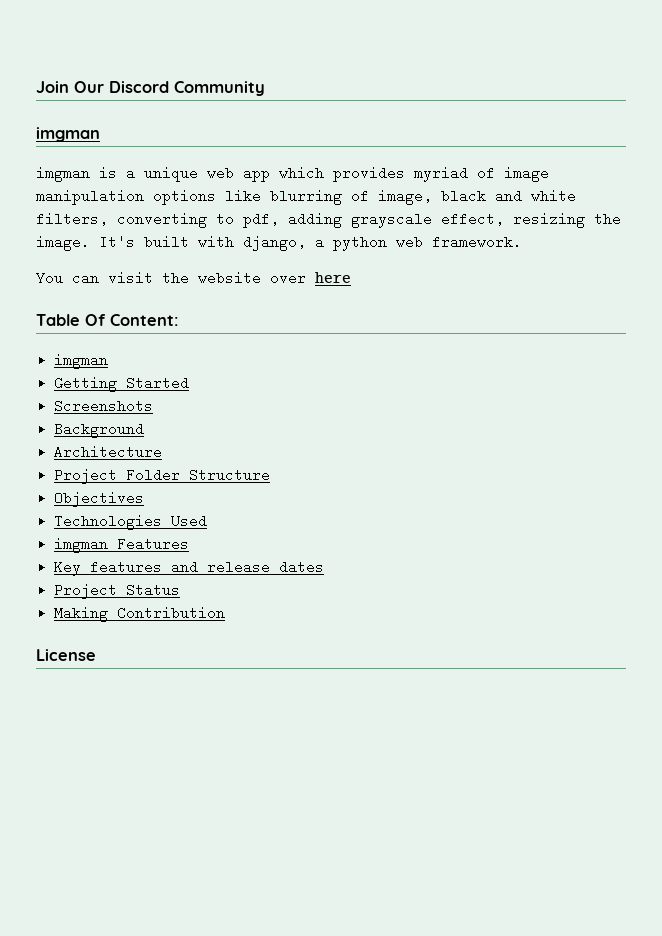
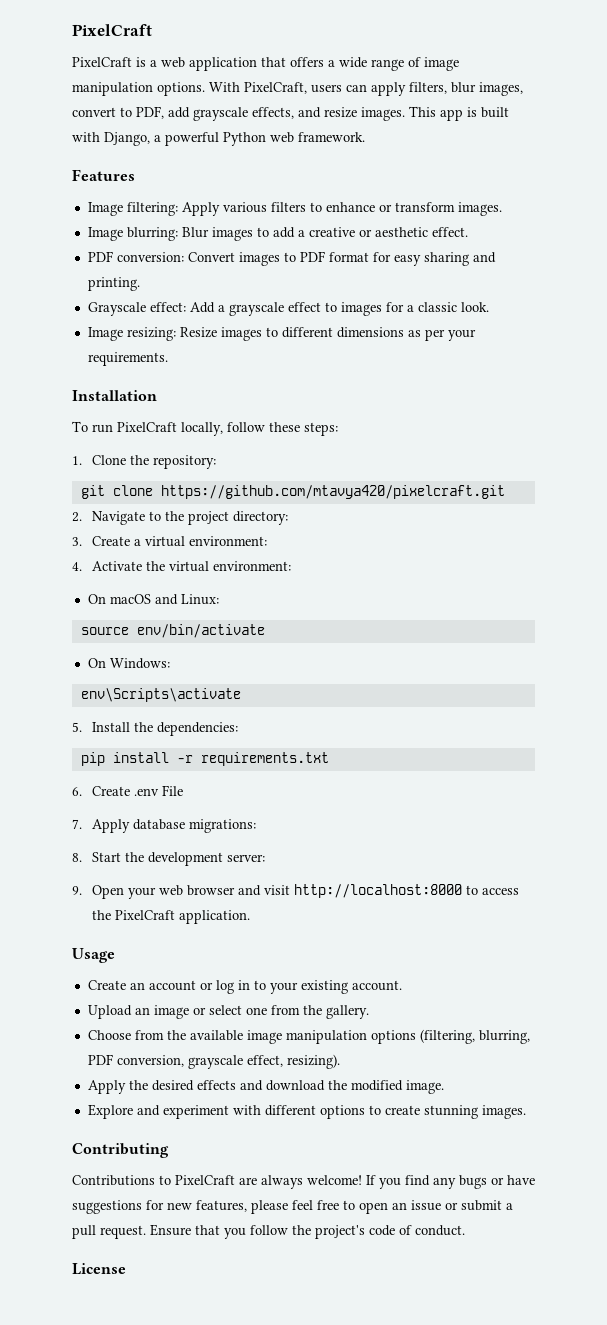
[36,81,265,96] [36,127,100,142] [36,166,549,182] [36,189,576,205] [36,212,621,228] [36,235,522,251] [36,271,351,285] [36,314,179,326] [54,353,109,369] [54,376,190,392] [54,399,154,413] [54,422,145,438] [54,445,163,459] [54,468,271,484] [54,491,145,507] [54,514,208,530] [54,537,190,553] [54,560,325,576] [54,583,181,599] [54,606,226,622] Join Our Discord Community // imgman // imgman is a unique web app which provides myriad of image manipulation options like blurring of image, black and white filters, converting to pdf, adding grayscale effect, resizing the image. It's built with django, a python web framework. // You can visit the website over here // Table Of Content: // imgman // Getting Started // Screenshots // Background // Architecture // Project Folder Structure // Objectives // Technologies Used // imgman Features // Key features and release dates // Project Status // Making Contribution -> [72,24,152,36] [72,57,459,71] [72,82,523,96] [72,106,509,121] [72,132,365,146] [72,169,135,181] [87,202,502,216] [87,227,468,241] [87,251,496,266] [87,277,140,291] [87,302,489,316] [87,327,476,341] [87,352,168,366] [72,390,157,401] [72,421,338,436] [72,455,216,469] [80,485,505,499] [72,511,288,525] [72,536,267,547] [72,561,291,572] [87,594,219,605] [80,624,265,638] [87,658,170,669] [80,688,241,702] [72,722,238,736] [80,752,329,766] [72,785,183,796] [72,819,256,833] [72,852,265,866] [72,884,519,899] [91,910,250,924] [72,948,115,963] [87,980,402,994] [87,1005,369,1019] [87,1029,530,1044] [87,1054,340,1069] [87,1080,444,1094] [87,1104,526,1119] [72,1143,169,1158] [72,1175,535,1189] [72,1200,513,1214] [72,1224,465,1239] PixelCraft // PixelCraft is a web application that offers a wide range of image manipulation options. With PixelCraft, users can apply filters, blur images, convert to PDF, add grayscale effects, and resize images. This app is built with Django, a powerful Python web framework. // Features // Image filtering: Apply various filters to enhance or transform images. // Image blurring: Blur images to add a creative or aesthetic effect. // PDF conversion: Convert images to PDF format for easy sharing and printing. // Grayscale effect: Add a grayscale effect to images for a classic look. // Image resizing: Resize images to different dimensions as per your requirements. // Installation // To run PixelCraft locally, follow these steps: // 1. Clone the repository: // git clone https://github.com/mtavya420/pixelcraft.git // 2. Navigate to the project directory: // 3. Create a virtual environment: // 4. Activate the virtual environment: // On macOS and Linux: // source env/bin/activate // On Windows: // env\Scripts\activate // 5. Install the dependencies: // pip install -r requirements.txt // 6. Create .env File // 7. Apply database migrations: // 8. Start the development server: // 9. Open your web browser and visit http://localhost:8000 to access the PixelCraft application. // Usage // Create an account or log in to your existing account. // Upload an image or select one from the gallery. // Choose from the available image manipulation options (filtering, blurring, PDF conversion, grayscale effect, resizing). // Apply the desired effects and download the modified image. // Explore and experiment with different options to create stunning images. // Contributing // Contributions to PixelCraft are always welcome! If you find any bugs or have suggestions for new features, please feel free to open an issue or submit a pull request. Ensure that you follow the project's code of conduct.

